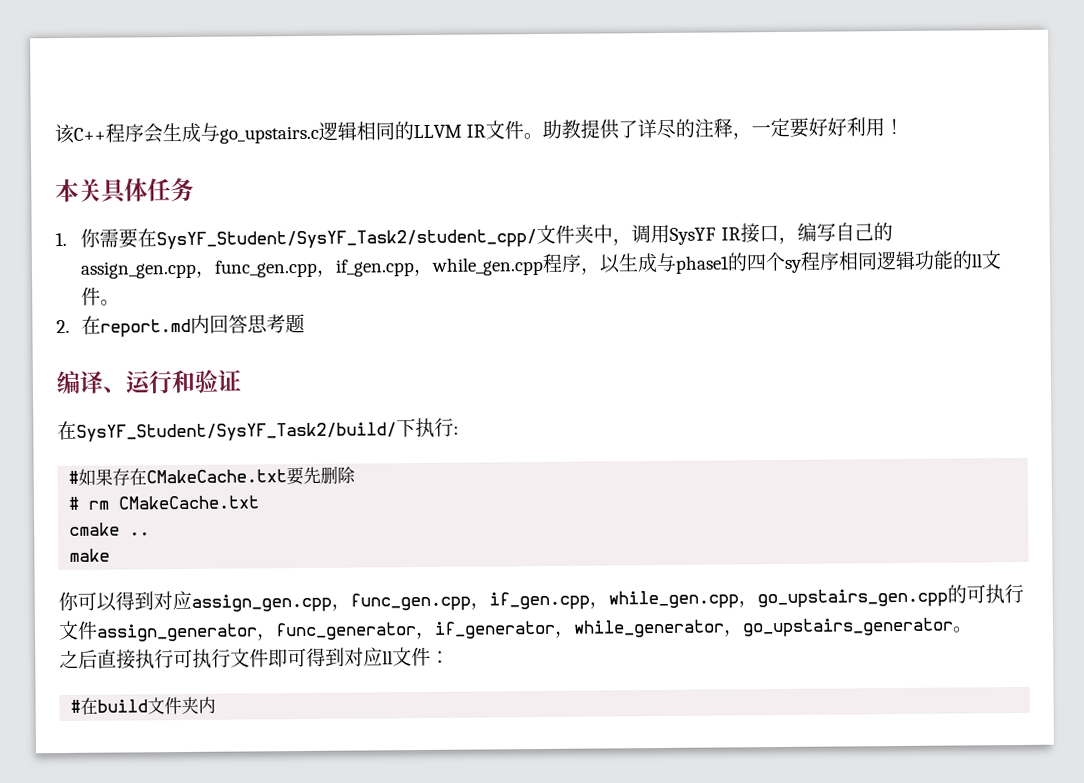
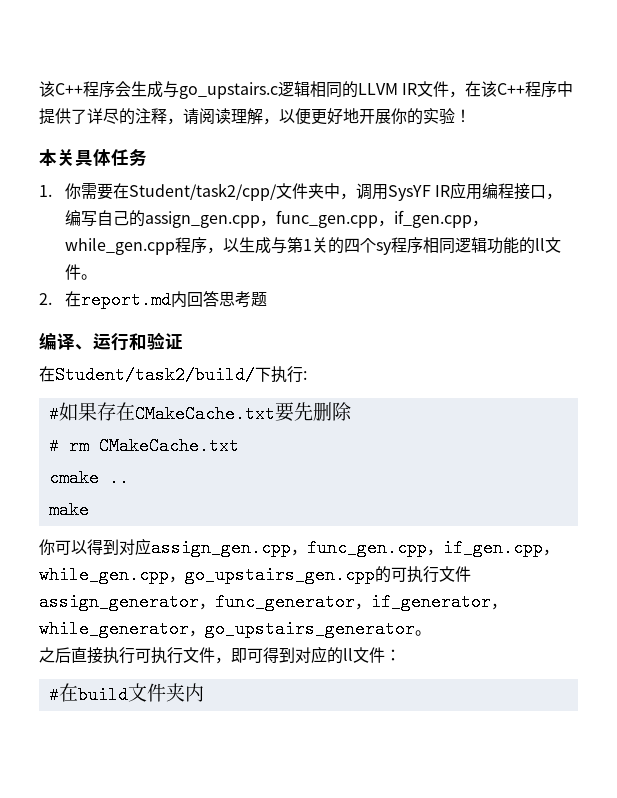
[523,119,582,140] 。助教 -> [449,81,574,98] ，在该C++程序中
[751,117,886,138] 一定要好好利用 -> [183,108,455,125] 请阅读理解，以便更好地开展你的实验
[156,229,538,251] SysYF_Student/SysYF_Task2/student_cpp/ -> [128,183,277,201] Student/task2/cpp/
(741, 234) none -> [450,182,515,200] 应用编程
[675,255,731,274] phase1 -> [286,237,328,253] 第1关
[76,422,397,442] SysYF_Student/SysYF_Task2/build/ -> [55,366,255,384] Student/task2/build/
(269, 658) none -> [215,657,231,664] ，
(383, 657) none -> [327,647,343,664] 的

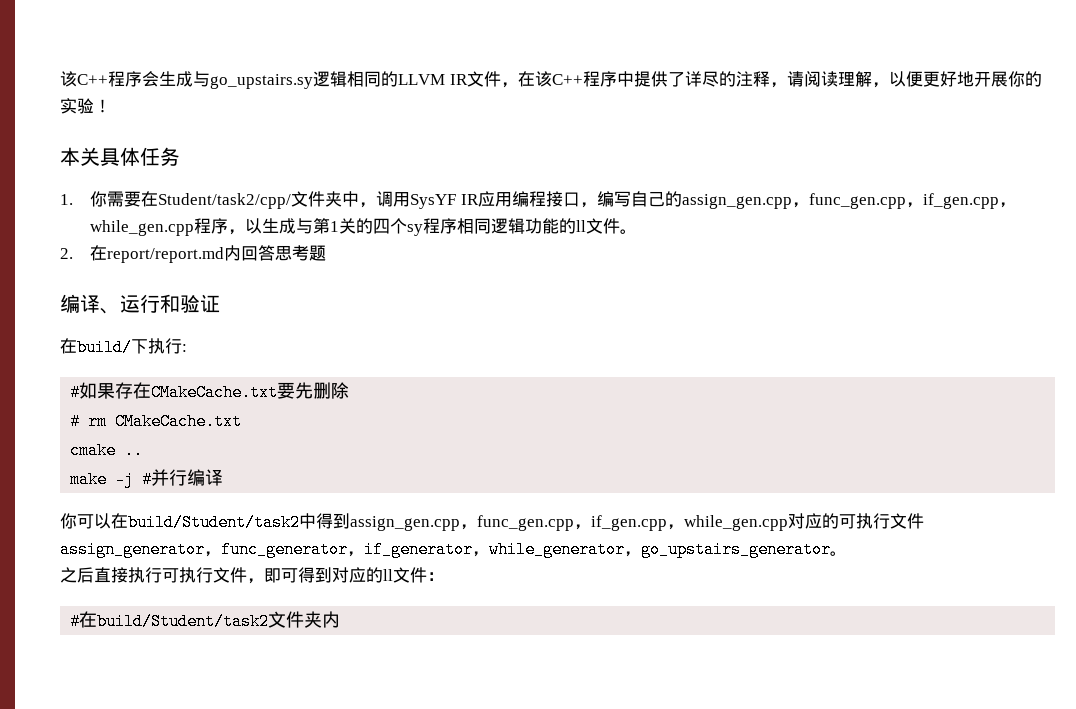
[179,82,278,99] go_upstairs.c -> [210,74,313,89] go_upstairs.sy
[80,291,171,309] report.md -> [107,247,225,263] report/report.md
[55,366,255,384] Student/task2/build/ -> [77,339,132,356] build/
(89, 510) none -> [115,469,224,488] -j #并行编译
[87,538,559,557] [39,566,375,584] 得到对应assign_gen.cpp，func_gen.cpp，if_gen.cpp，while_gen.cpp，go_upstairs_gen.cpp -> [111,513,822,531] 在build/Student/task2中得到assign_gen.cpp，func_gen.cpp，if_gen.cpp，while_gen.cpp对应
[77,686,128,704] build -> [97,613,270,630] build/Student/task2

